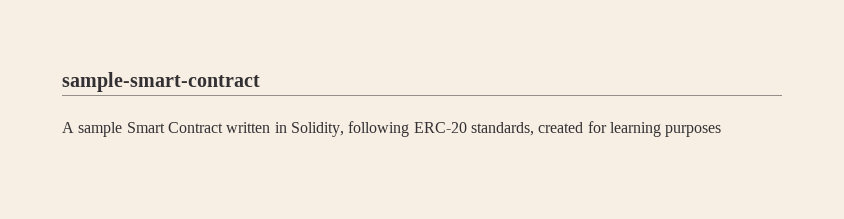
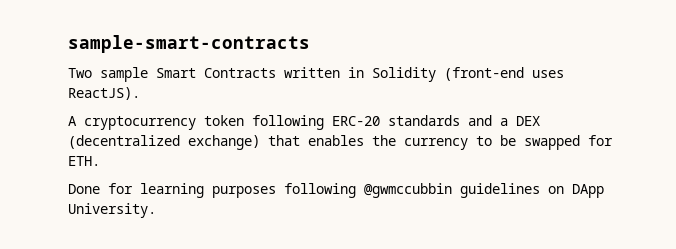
[62,72,260,92] [62,121,722,137] sample-smart-contract // A sample Smart Contract written in Solidity, following ERC-20 standards, created for learning purposes -> [68,35,310,53] [68,67,564,82] [68,87,140,100] [68,115,540,130] [68,135,613,150] [68,156,100,166] [68,183,604,198] [68,203,156,218] sample-smart-contracts // Two sample Smart Contracts written in Solidity (front-end uses ReactJS). // A cryptocurrency token following ERC-20 standards and a DEX (decentralized exchange) that enables the currency to be swapped for ETH. // Done for learning purposes following @gwmccubbin guidelines on DApp University.

